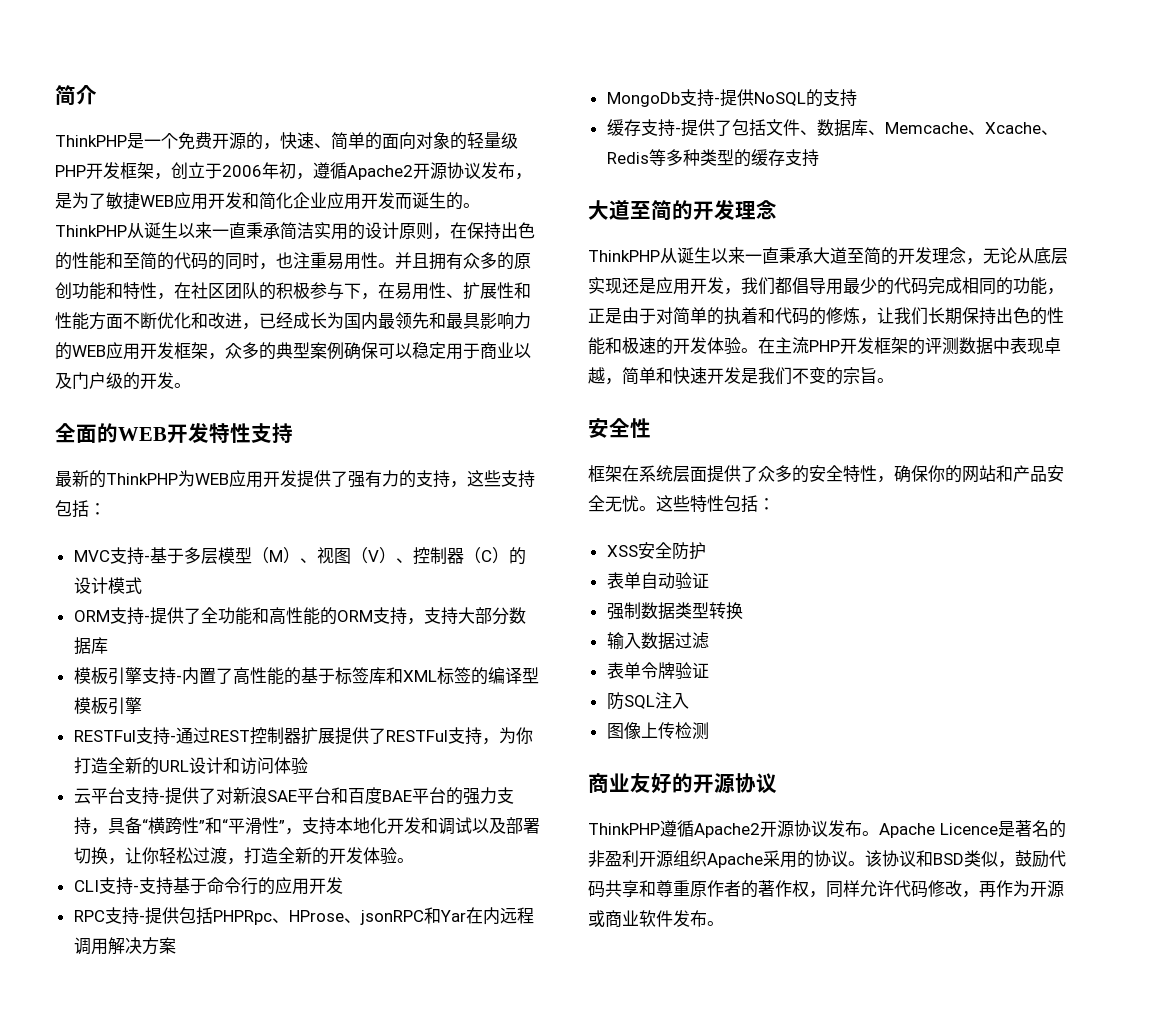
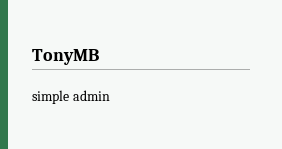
[55,85,97,106] [55,132,518,150] [55,162,532,180] [55,192,480,210] [55,222,535,240] [55,252,531,270] [55,282,531,300] [55,312,531,330] [55,342,531,360] [55,372,191,390] [55,423,293,444] [55,470,535,488] [55,500,106,517] [73,547,526,565] [73,577,142,594] [73,607,526,625] [73,637,108,655] [73,667,539,685] [73,697,142,715] [73,727,533,745] [73,757,308,775] [73,787,514,805] [73,817,540,835] [73,847,414,865] [73,877,343,895] [73,907,534,925] [73,937,176,955] [606,89,857,107] [606,119,1058,137] [606,149,819,167] [588,200,777,221] [588,247,1068,265] [588,277,1064,295] [588,307,1064,325] [588,337,1061,355] [588,367,894,385] [588,418,651,438] [588,465,1064,483] [588,495,775,512] [606,542,706,560] [606,572,709,590] [606,602,743,620] [606,632,709,650] [606,662,709,680] [606,692,689,710] [606,722,709,740] [588,773,777,794] [588,820,1066,838] [588,850,1066,868] [588,880,1064,898] [588,910,724,927] 简介 // ThinkPHP是一个免费开源的，快速、简单的面向对象的轻量级PHP开发框架，创立于2006年初，遵循Apache2开源协议发布，是为了敏捷WEB应用开发和简化企业应用开发而诞生的。ThinkPHP从诞生以来一直秉承简洁实用的设计原则，在保持出色的性能和至简的代码的同时，也注重易用性。并且拥有众多的原创功能和特性，在社区团队的积极参与下，在易用性、扩展性和性能方面不断优化和改进，已经成长为国内最领先和最具影响力的WEB应用开发框架，众多的典型案例确保可以稳定用于商业以及门户级的开发。 // 全面的WEB开发特性支持 // 最新的ThinkPHP为WEB应用开发提供了强有力的支持，这些支持包括： // MVC支持-基于多层模型（M）、视图（V）、控制器（C）的设计模式 // ORM支持-提供了全功能和高性能的ORM支持，支持大部分数据库 // 模板引擎支持-内置了高性能的基于标签库和XML标签的编译型模板引擎 // RESTFul支持-通过REST控制器扩展提供了RESTFul支持，为你打造全新的URL设计和访问体验 // 云平台支持-提供了对新浪SAE平台和百度BAE平台的强力支持，具备“横跨性”和“平滑性”，支持本地化开发和调试以及部署切换，让你轻松过渡，打造全新的开发体验。 // CLI支持-支持基于命令行的应用开发 // RPC支持-提供包括PHPRpc、HProse、jsonRPC和Yar在内远程调用解决方案 // MongoDb支持-提供NoSQL的支持 // 缓存支持-提供了包括文件、数据库、Memcache、Xcache、Redis等多种类型的缓存支持 // 大道至简的开发理念 // ThinkPHP从诞生以来一直秉承大道至简的开发理念，无论从底层实现还是应用开发，我们都倡导用最少的代码完成相同的功能，正是由于对简单的执着和代码的修炼，让我们长期保持出色的性能和极速的开发体验。在主流PHP开发框架的评测数据中表现卓越，简单和快速开发是我们不变的宗旨。 // 安全性 // 框架在系统层面提供了众多的安全特性，确保你的网站和产品安全无忧。这些特性包括： // XSS安全防护 // 表单自动验证 // 强制数据类型转换 // 输入数据过滤 // 表单令牌验证 // 防SQL注入 // 图像上传检测 // 商业友好的开源协议 // ThinkPHP遵循Apache2开源协议发布。Apache Licence是著名的非盈利开源组织Apache采用的协议。该协议和BSD类似，鼓励代码共享和尊重原作者的著作权，同样允许代码修改，再作为开源或商业软件发布。 -> [32,49,99,65] [32,90,110,104] TonyMB // simple admin

